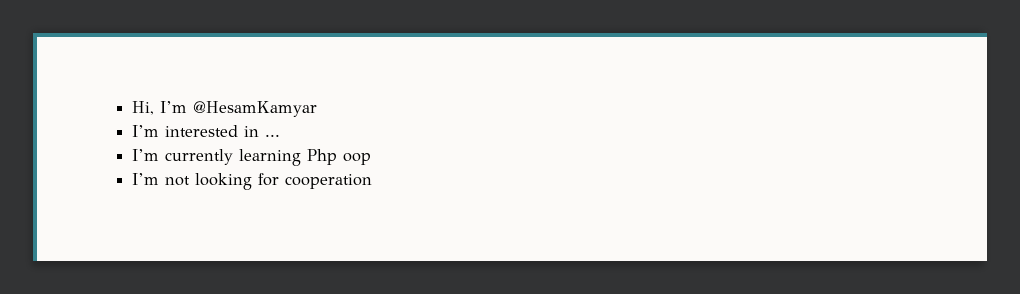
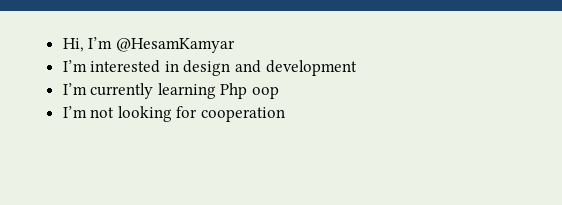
[265,134,281,137] ... -> [183,60,357,76] design and development

